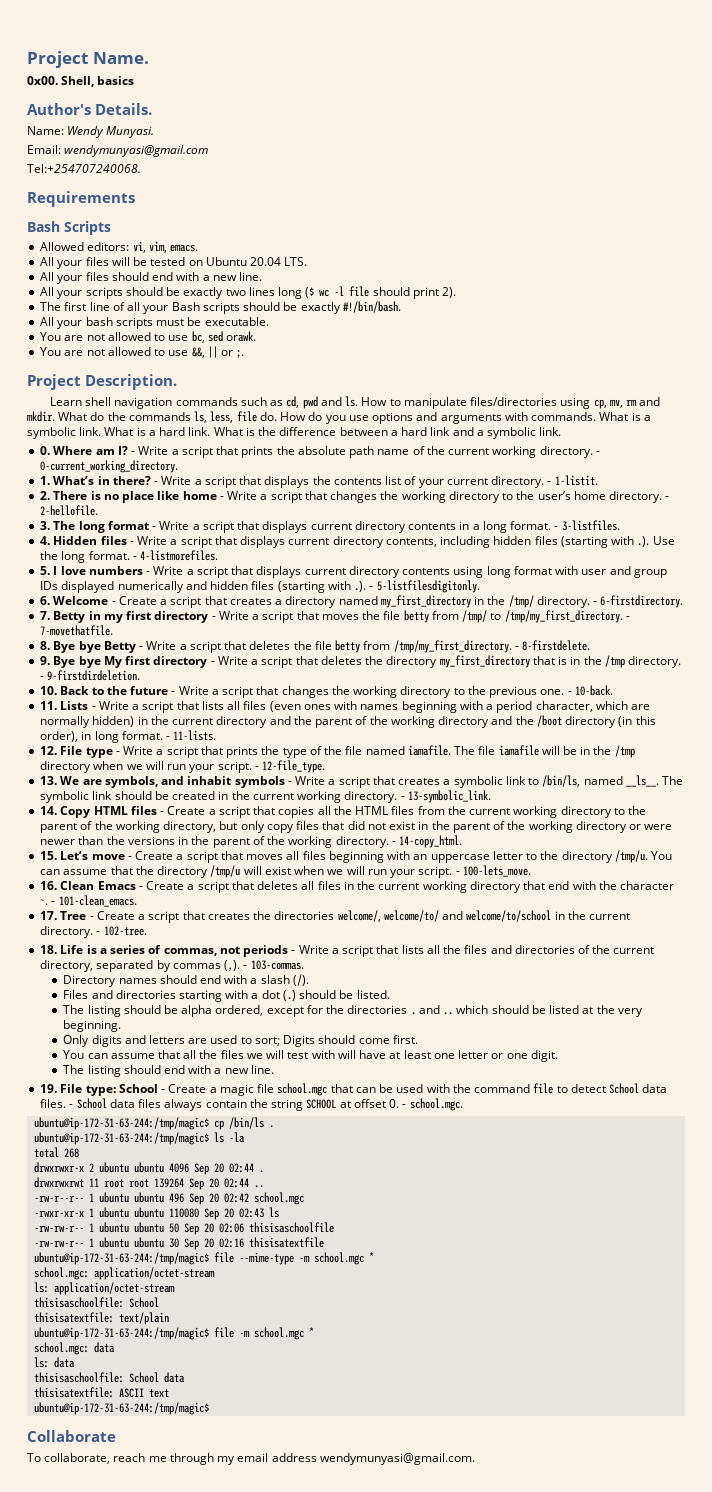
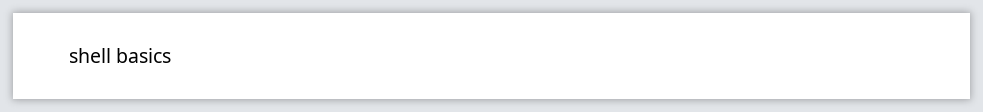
[27,51,149,68] [27,76,135,87] [27,103,153,115] [27,126,155,138] [27,145,209,157] [27,164,141,173] [27,191,135,207] [27,221,111,235] [40,241,199,253] [40,257,308,269] [40,272,263,284] [40,286,457,299] [40,301,401,314] [40,317,269,329] [40,331,257,343] [40,346,245,358] [27,374,178,390] [49,396,661,409] [27,411,651,424] [27,427,562,439] [40,446,600,458] [40,460,179,473] [40,475,598,488] [40,491,670,503] [40,505,99,516] [40,520,620,533] [40,536,675,548] [40,550,219,563] [40,566,667,578] [40,580,480,593] [40,595,684,608] [40,610,630,623] [40,625,114,636] [40,640,591,653] [40,655,682,668] [40,670,141,681] [40,685,613,698] [40,701,651,713] [40,715,656,728] [40,730,217,743] [40,745,635,758] [40,760,326,773] [40,775,684,788] [40,790,491,803] [40,806,647,818] [40,821,673,833] [40,835,463,848] [40,850,673,863] [40,865,531,878] [40,881,675,893] [40,895,137,907] [40,910,631,923] [40,926,147,938] [40,945,655,957] [40,960,304,972] [63,974,309,987] [63,990,390,1002] [63,1005,643,1017] [63,1020,122,1032] [63,1035,418,1047] [63,1050,558,1062] [63,1065,274,1077] [40,1083,668,1096] [40,1098,463,1111] [34,1117,275,1130] [34,1132,246,1145] [34,1147,80,1158] [34,1162,265,1175] [34,1177,265,1190] [34,1192,305,1205] [34,1207,280,1220] [34,1222,335,1235] [34,1237,325,1250] [34,1252,375,1265] [34,1267,216,1280] [34,1282,176,1295] [34,1297,160,1308] [34,1312,170,1325] [34,1327,315,1340] [34,1342,116,1355] [34,1357,76,1368] [34,1372,186,1383] [34,1387,170,1398] [34,1402,210,1415] [27,1430,116,1442] [27,1453,475,1465] Project Name. // 0x00. Shell, basics // Author's Details. // Name: Wendy Munyasi. // Email: wendymunyasi@gmail.com // Tel:+254707240068. // Requirements // Bash Scripts // Allowed editors: vi, vim, emacs. // All your files will be tested on Ubuntu 20.04 LTS. // All your files should end with a new line. // All your scripts should be exactly two lines long ($ wc -l file should print 2). // The first line of all your Bash scripts should be exactly #!/bin/bash. // All your bash scripts must be executable. // You are not allowed to use bc, sed orawk. // You are not allowed to use &&, || or ;. // Project Description. // Learn shell navigation commands such as cd, pwd and ls. How to manipulate files/directories using cp, mv, rm and mkdir. What do the commands ls, less, file do. How do you use options and arguments with commands. What is a symbolic link. What is a hard link. What is the difference between a hard link and a symbolic link. // 0. Where am I? - Write a script that prints the absolute path name of the current working directory. - 0-current_working_directory. // 1. What’s in there? - Write a script that displays the contents list of your current directory. - 1-listit. // 2. There is no place like home - Write a script that changes the working directory to the user’s home directory. - 2-hellofile. // 3. The long format - Write a script that displays current directory contents in a long format. - 3-listfiles. // 4. Hidden files - Write a script that displays current directory contents, including hidden files (starting with .). Use the long format. - 4-listmorefiles. // 5. I love numbers - Write a script that displays current directory contents using long format with user and group IDs displayed numerically and hidden files (starting with .). - 5-listfilesdigitonly. // 6. Welcome - Create a script that creates a directory named my_first_directory in the /tmp/ directory. - 6-firstdirectory. // 7. Betty in my first directory - Write a script that moves the file betty from /tmp/ to /tmp/my_first_directory. - 7-movethatfile. // 8. Bye bye Betty - Write a script that deletes the file betty from /tmp/my_first_directory. - 8-firstdelete. // 9. Bye bye My first directory - Write a script that deletes the directory my_first_directory that is in the /tmp directory. - 9-firstdirdeletion. // 10. Back to the future - Write a script that changes the working directory to the previous one. - 10-back. // 11. Lists - Write a script that lists all files (even ones with names beginning with a period character, which are normally hidden) in the current directory and the parent of the working directory and the /boot directory (in this order), in long format. - 11-lists. // 12. File type - Write a script that prints the type of the file named iamafile. The file iamafile will be in the /tmp directory when we will run your script. - 12-file_type. // 13. We are symbols, and inhabit symbols - Write a script that creates a symbolic link to /bin/ls, named __ls__. The symbolic link should be created in the current working directory. - 13-symbolic_link. // 14. Copy HTML files - Create a script that copies all the HTML files from the current working directory to the parent of the working directory, but only copy files that did not exist in the parent of the working directory or were newer than the versions in the parent of the working directory. - 14-copy_html. // 15. Let’s move - Create a script that moves all files beginning with an uppercase letter to the directory /tmp/u. You can assume that the directory /tmp/u will exist when we will run your script. - 100-lets_move. // 16. Clean Emacs - Create a script that deletes all files in the current working directory that end with the character ~. - 101-clean_emacs. // 17. Tree - Create a script that creates the directories welcome/, welcome/to/ and welcome/to/school in the current directory. - 102-tree. // 18. Life is a series of commas, not periods - Write a script that lists all the files and directories of the current directory, separated by commas (,). - 103-commas. // Directory names should end with a slash (/). // Files and directories starting with a dot (.) should be listed. // The listing should be alpha ordered, except for the directories . and .. which should be listed at the very beginning. // Only digits and letters are used to sort; Digits should come first. // You can assume that all the files we will test with will have at least one letter or one digit. // The listing should end with a new line. // 19. File type: School - Create a magic file school.mgc that can be used with the command file to detect School data files. - School data files always contain the string SCHOOL at offset 0. - school.mgc. // ubuntu@ip-172-31-63-244:/tmp/magic$ cp /bin/ls . // ubuntu@ip-172-31-63-244:/tmp/magic$ ls -la // total 268 // drwxrwxr-x 2 ubuntu ubuntu 4096 Sep 20 02:44 . // drwxrwxrwt 11 root root 139264 Sep 20 02:44 .. // -rw-r--r-- 1 ubuntu ubuntu 496 Sep 20 02:42 school.mgc // -rwxr-xr-x 1 ubuntu ubuntu 110080 Sep 20 02:43 ls // -rw-rw-r-- 1 ubuntu ubuntu 50 Sep 20 02:06 thisisaschoolfile // -rw-rw-r-- 1 ubuntu ubuntu 30 Sep 20 02:16 thisisatextfile // ubuntu@ip-172-31-63-244:/tmp/magic$ file --mime-type -m school.mgc * // school.mgc: application/octet-stream // ls: application/octet-stream // thisisaschoolfile: School // thisisatextfile: text/plain // ubuntu@ip-172-31-63-244:/tmp/magic$ file -m school.mgc * // school.mgc: data // ls: data // thisisaschoolfile: School data // thisisatextfile: ASCII text // ubuntu@ip-172-31-63-244:/tmp/magic$ // Collaborate // To collaborate, reach me through my email address wendymunyasi@gmail.com. -> [69,48,172,63] shell basics

